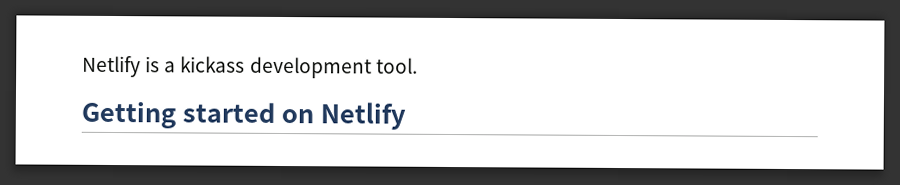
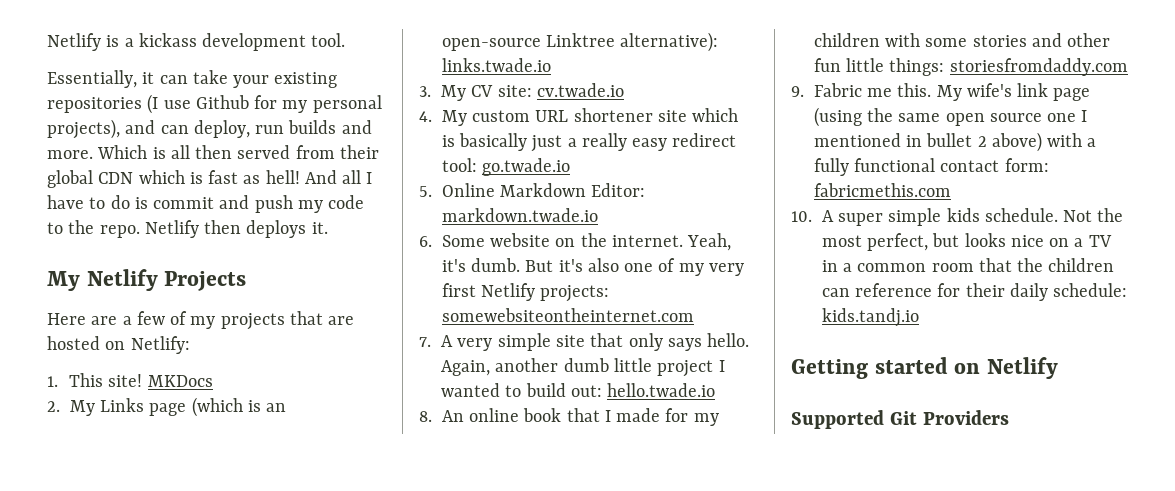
(418, 65) none -> [47,70,338,88] [47,94,382,114] [47,119,372,139] [47,145,379,159] [47,170,373,188] [47,195,365,213] [47,220,328,238] [47,269,247,291] [47,311,355,330] [47,336,190,354] [47,373,213,387] [47,397,287,417] [441,32,719,52] [441,58,551,72] [419,83,624,101] [419,108,739,126] [441,133,737,152] [441,158,571,176] [419,183,646,197] [441,208,598,222] [419,233,732,251] [441,258,744,276] [441,283,610,302] [441,308,694,322] [419,333,750,351] [441,358,725,377] [441,383,716,397] [419,408,719,426] [813,33,1111,47] [813,58,1128,76] [791,83,1091,101] [813,107,1088,127] [813,132,1097,152] [813,158,1049,176] [813,183,951,197] [791,208,1124,226] [821,233,1112,251] [821,258,1115,272] [821,283,1128,301] [821,308,919,327] // Essentially, it can take your existing repositories (I use Github for my personal projects), and can deploy, run builds and more. Which is all then served from their global CDN which is fast as hell! And all I have to do is commit and push my code to the repo. Netlify then deploys it. // My Netlify Projects // Here are a few of my projects that are hosted on Netlify: // 1. This site! MKDocs // 2. My Links page (which is an open-source Linktree alternative): links.twade.io // 3. My CV site: cv.twade.io // 4. My custom URL shortener site which is basically just a really easy redirect tool: go.twade.io // 5. Online Markdown Editor: markdown.twade.io // 6. Some website on the internet. Yeah, it's dumb. But it's also one of my very first Netlify projects: somewebsiteontheinternet.com // 7. A very simple site that only says hello. Again, another dumb little project I wanted to build out: hello.twade.io // 8. An online book that I made for my children with some stories and other fun little things: storiesfromdaddy.com // 9. Fabric me this. My wife's link page (using the same open source one I mentioned in bullet 2 above) with a fully functional contact form: fabricmethis.com // 10. A super simple kids schedule. Not the most perfect, but looks nice on a TV in a common room that the children can reference for their daily schedule: kids.tandj.io
(406, 116) none -> [791,410,1009,429] // Supported Git Providers

